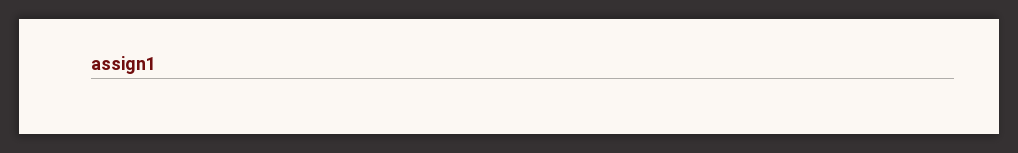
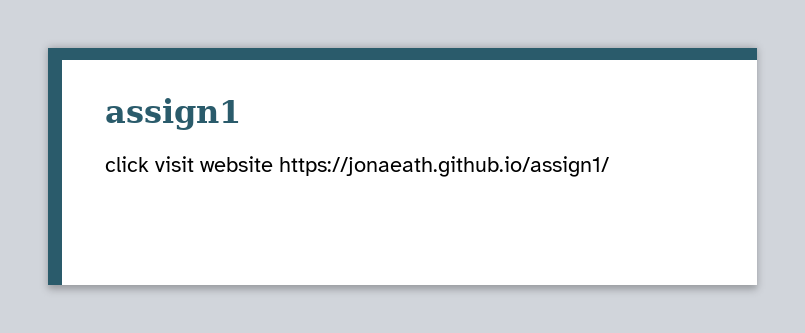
(156, 65) none -> [105,156,609,177] // click visit website https://jonaeath.github.io/assign1/

